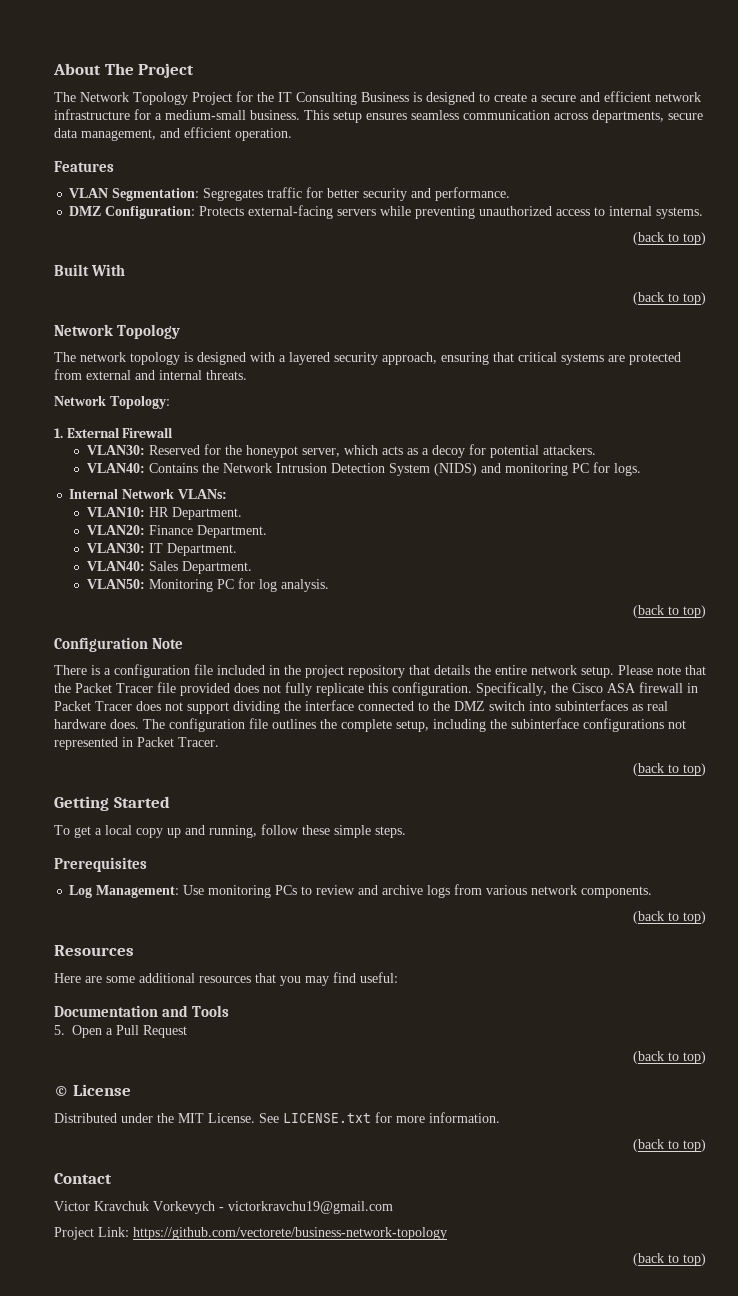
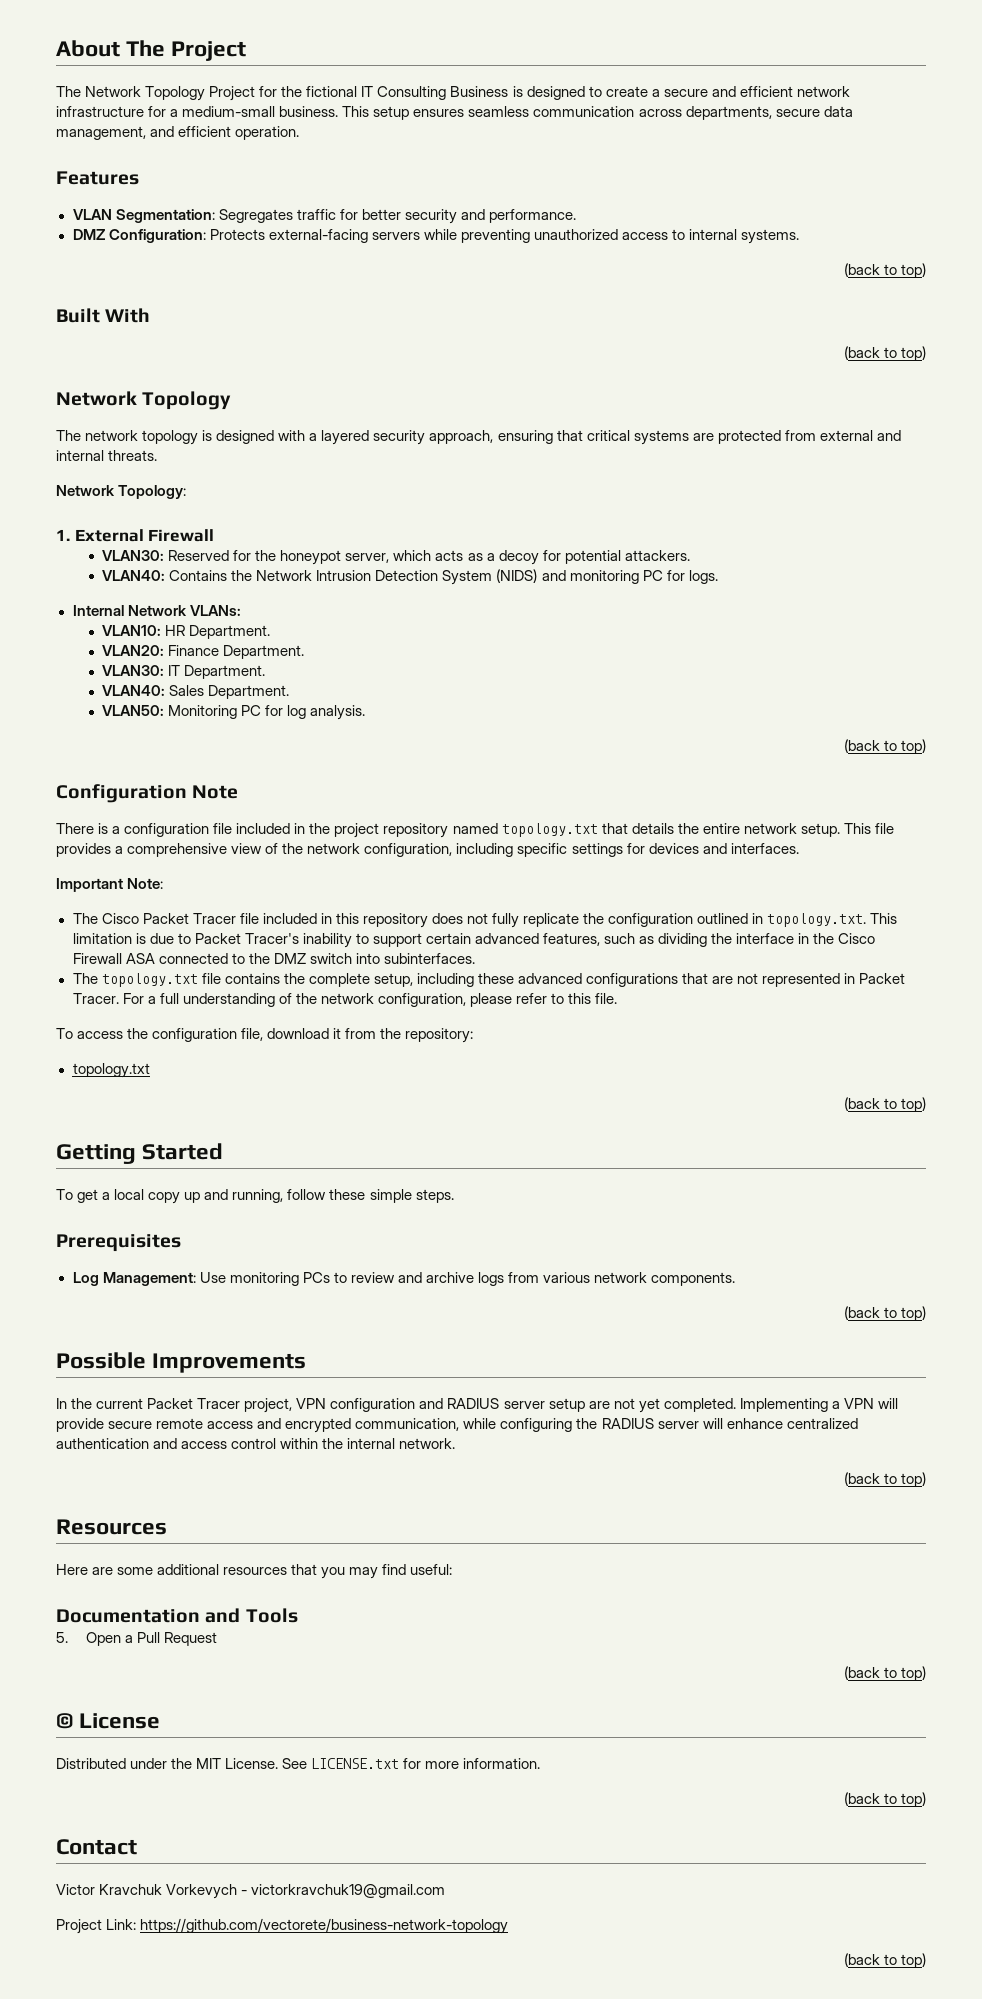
(274, 97) none -> [306,86,358,97] fictional
(405, 671) none -> [452,823,598,837] named topology.txt
[618,665,706,675] [54,682,698,696] [54,700,354,714] Please note that the Packet Tracer file provided does not fully replicate this configuration. Specifically, the Cisco ASA firewall in Packet Tracer does not support dividing the interface -> [843,823,894,834] [56,843,799,857] [56,878,164,892] [72,913,898,928] [72,933,876,948] [72,953,155,964] This file provides a comprehensive view of the network configuration, including specific settings for devices and interfaces. // Important Note: // The Cisco Packet Tracer file included in this repository does not fully replicate the configuration outlined in topology.txt. This limitation is due to Packet Tracer's inability to support certain advanced features, such as dividing the interface in the Cisco Firewall ASA
[555,700,668,711] [54,718,664,732] subinterfaces as real hardware does. The configuration file outlines the complete setup, including the subinterface configurations -> [383,953,475,964] [72,973,734,987] subinterfaces. // The topology.txt file contains the complete setup, including these advanced configurations that are
(219, 742) none -> [122,993,618,1007] [56,1028,474,1043] [72,1063,150,1078] For a full understanding of the network configuration, please refer to this file. // To access the configuration file, download it from the repository: // topology.txt
(706, 917) none -> [56,1352,307,1373] [56,1398,898,1413] [56,1418,858,1433] [56,1438,456,1449] [843,1472,926,1487] // Possible Improvements // In the current Packet Tracer project, VPN configuration and RADIUS server setup are not yet completed. Implementing a VPN will provide secure remote access and encrypted communication, while configuring the RADIUS server will enhance centralized authentication and access control within the internal network. // (back to top)
[228,1201,393,1214] victorkravchu19@gmail.com -> [251,1884,446,1898] victorkravchuk19@gmail.com

